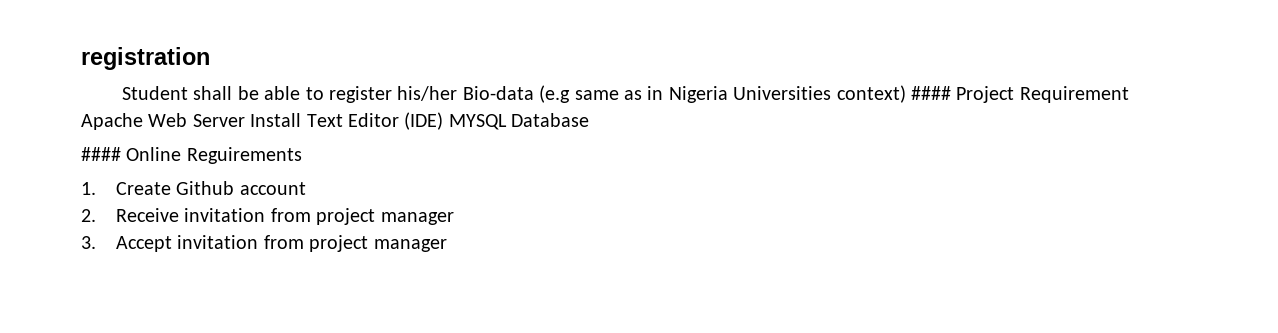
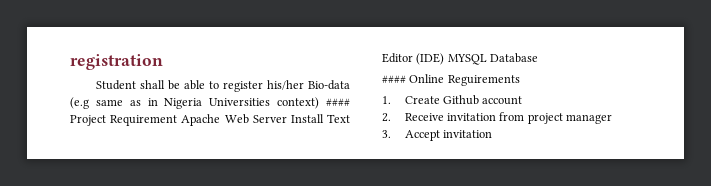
[263,235,447,252] from project manager -> (493, 134) none

